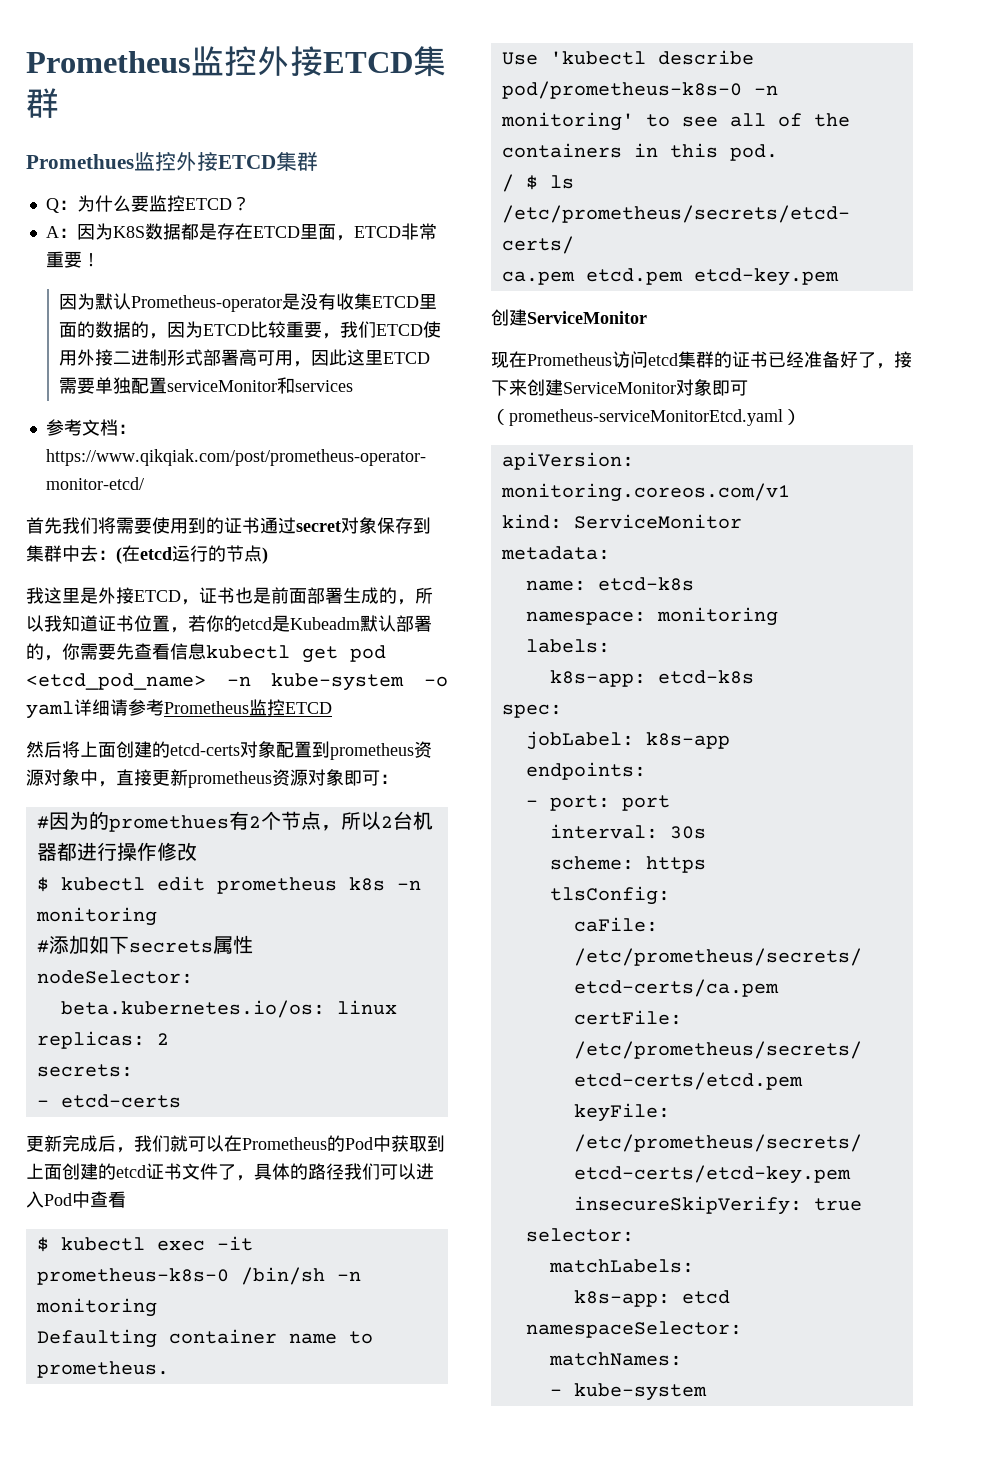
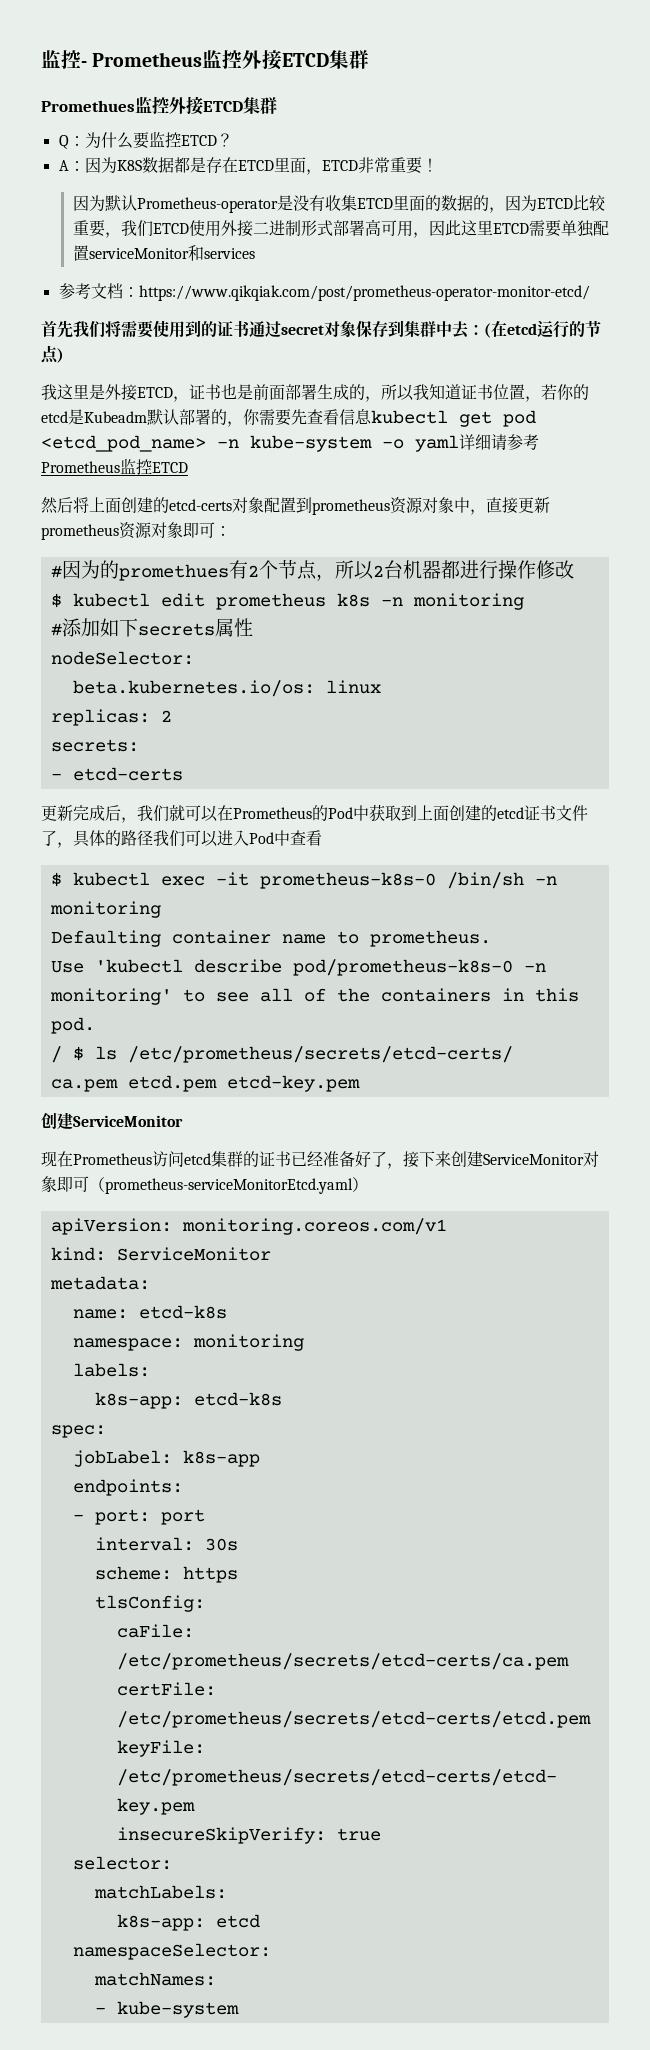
(26, 62) none -> [41,50,87,69] 监控-

